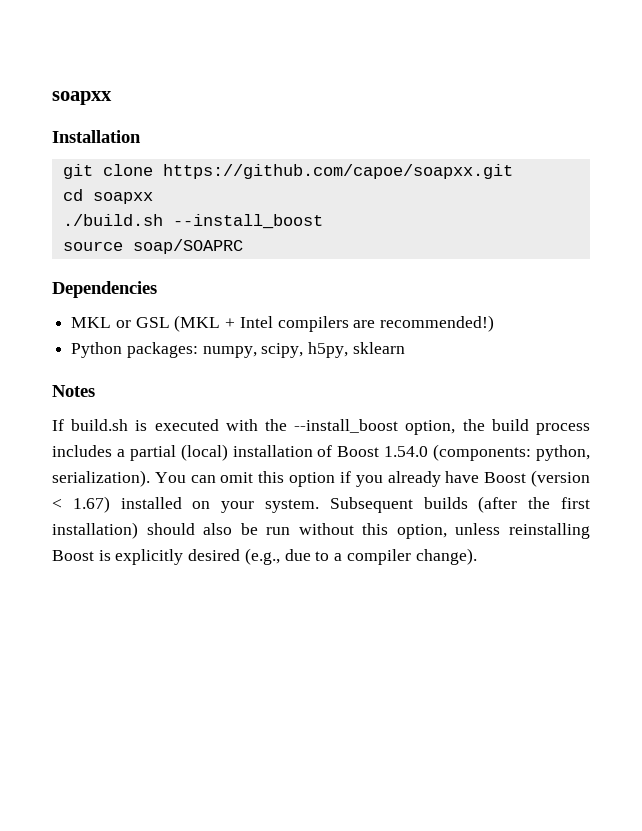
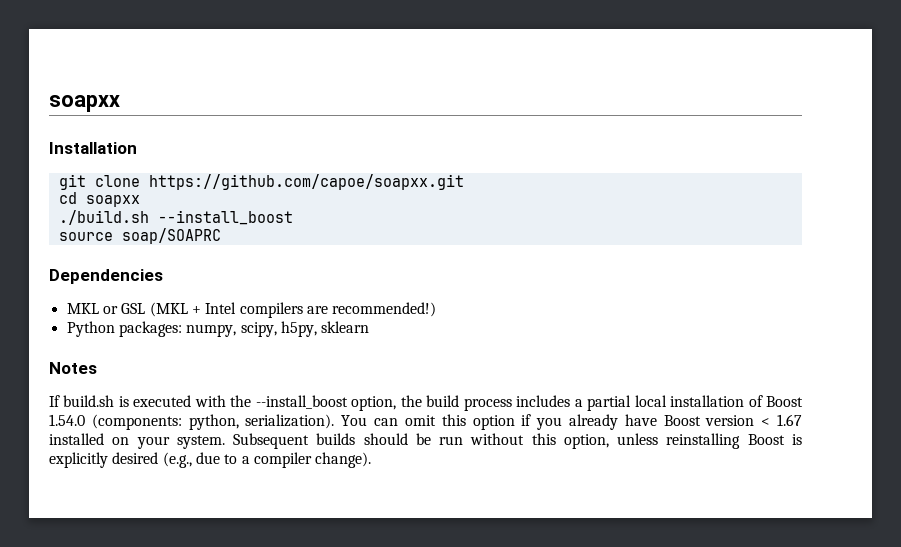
[180,444,228,461] (local) -> [634,395,667,407] local
[531,470,590,487] [52,496,110,513] (version < 1.67) -> [705,414,802,426] version < 1.67
[478,496,590,513] [52,522,233,539] (after the first installation) should also -> [363,433,408,445] should

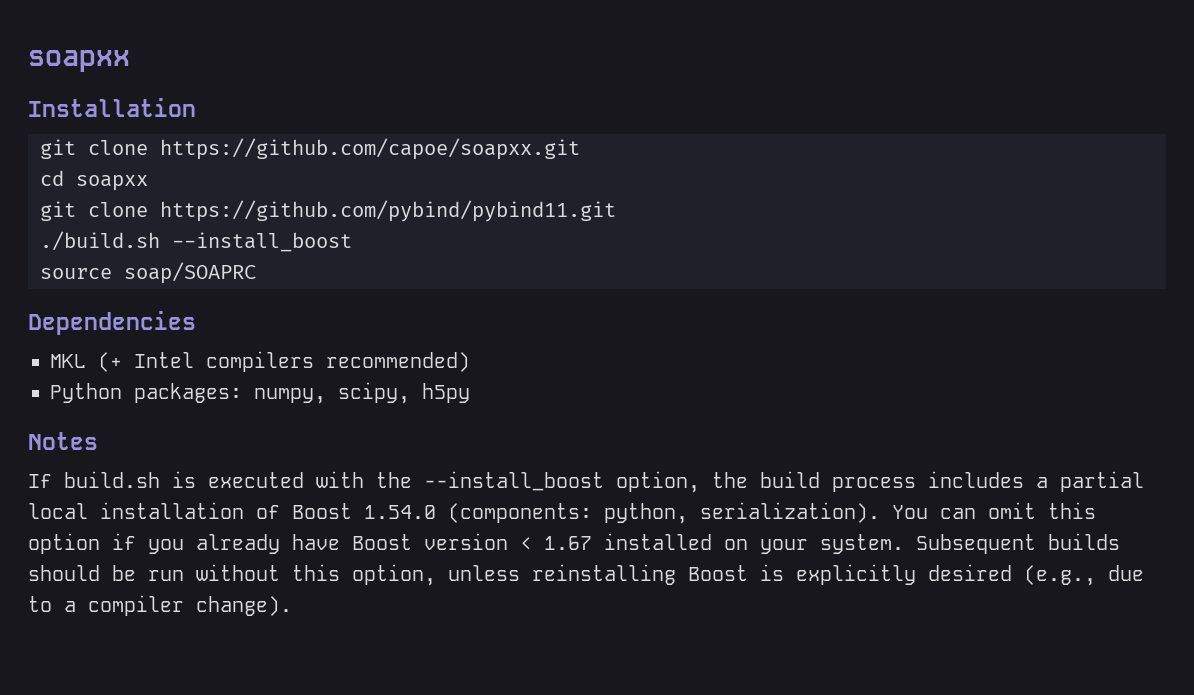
(140, 201) none -> [40,200,616,222] // git clone https://github.com/pybind/pybind11.git
[102,302,437,318] or GSL (MKL + Intel compilers are recommended!) -> [98,351,470,372] (+ Intel compilers recommended)
[280,321,370,337] h5py, sklearn -> [422,383,470,403] h5py

